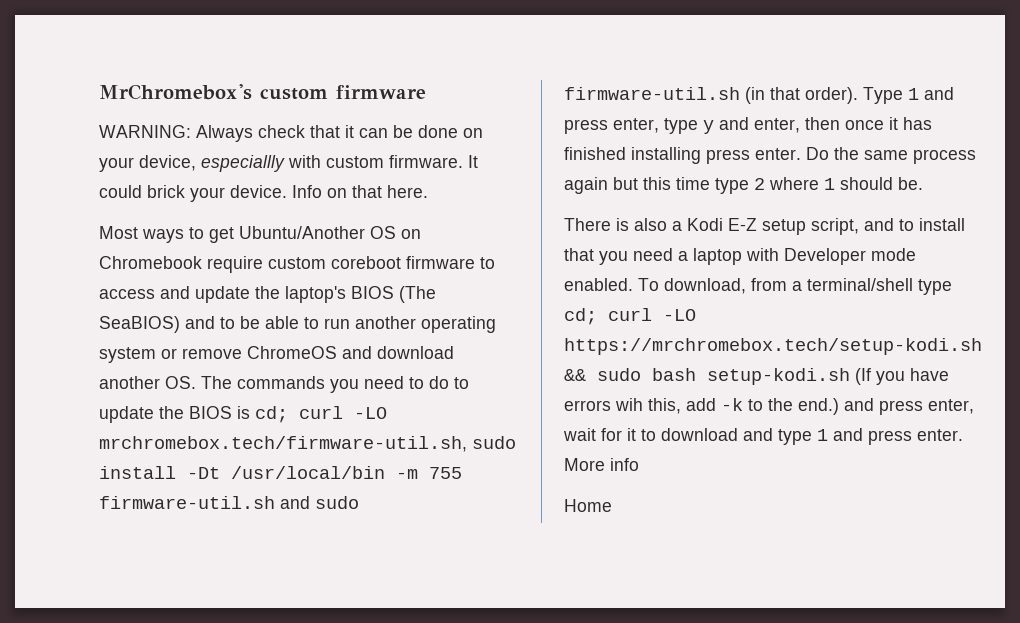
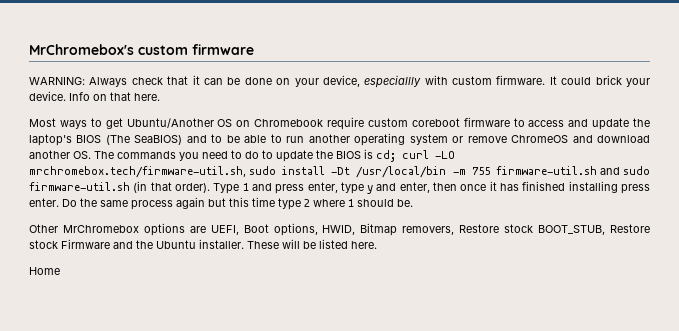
[564,218,965,235] [564,248,916,265] [564,278,952,295] [564,308,696,325] [564,338,982,355] [564,368,949,385] [564,398,974,415] [563,428,963,445] [564,458,639,471] There is also a Kodi E-Z setup script, and to install that you need a laptop with Developer mode enabled. To download, from a terminal/shell type cd; curl -LO https://mrchromebox.tech/setup-kodi.sh && sudo bash setup-kodi.sh (If you have errors wih this, add -k to the end.) and press enter, wait for it to download and type 1 and press enter. More info -> [29,223,650,236] [29,239,377,249] Other MrChromebox options are UEFI, Boot options, HWID, Bitmap removers, Restore stock BOOT_STUB, Restore stock Firmware and the Ubuntu installer. These will be listed here.

